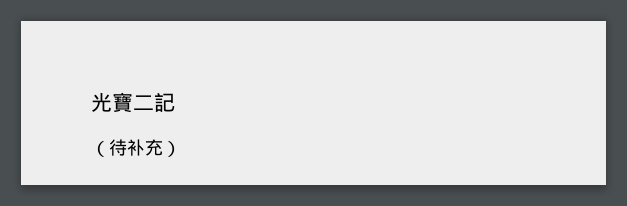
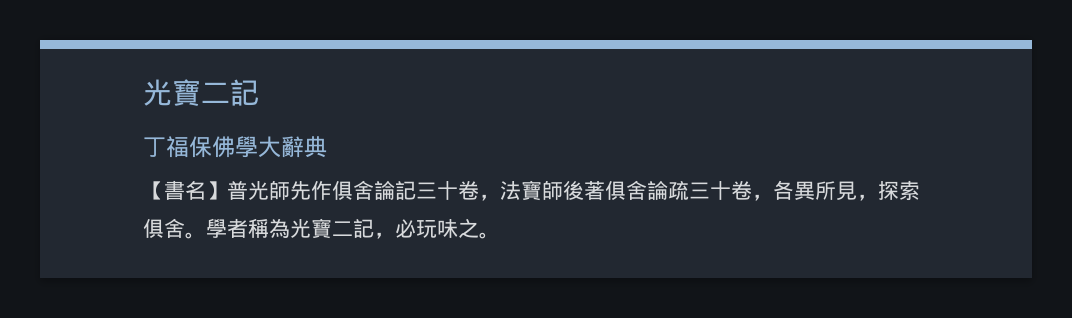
[91,139,181,157] （待补充） -> [143,136,327,158] [143,180,920,201] [143,218,500,239] 丁福保佛學大辭典 // 【書名】普光師先作俱舍論記三十卷，法寶師後著俱舍論疏三十卷，各異所見，探索俱舍。學者稱為光寶二記，必玩味之。

